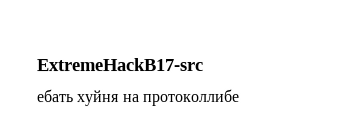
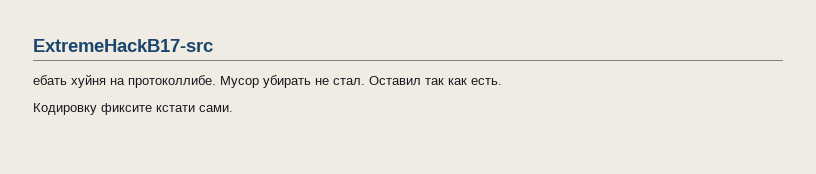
[142,88,240,107] протоколлибе -> [128,75,502,88] [33,103,233,115] протоколлибе. Мусор убирать не стал. Оставил так как есть. // Кодировку фиксите кстати сами.

